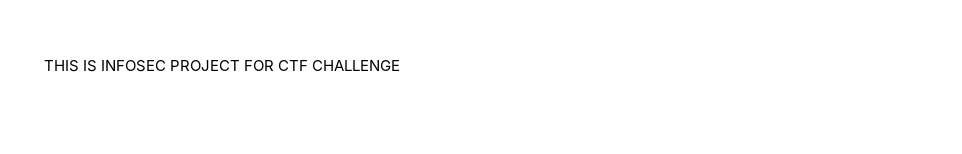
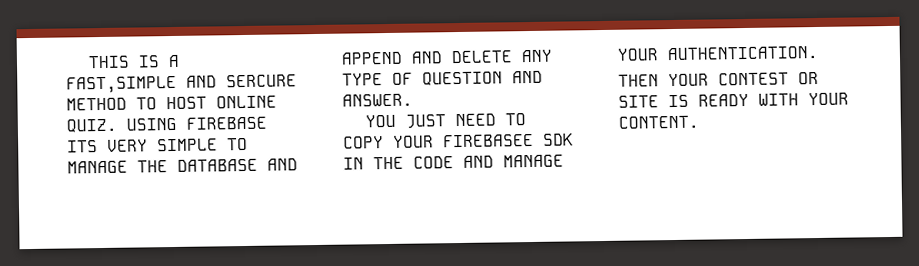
[101,60,401,72] INFOSEC PROJECT FOR CTF CHALLENGE -> [168,54,181,68] [66,74,297,94] [66,95,277,111] [66,116,267,133] [67,137,248,153] [67,158,298,174] [341,49,553,65] [342,70,543,86] [342,93,413,107] [365,113,527,129] [343,133,574,149] [343,154,564,170] [617,45,818,61] [618,71,819,87] [618,92,849,108] [618,115,699,129] A FAST,SIMPLE AND SERCURE METHOD TO HOST ONLINE QUIZ. USING FIREBASE ITS VERY SIMPLE TO MANAGE THE DATABASE AND APPEND AND DELETE ANY TYPE OF QUESTION AND ANSWER. // YOU JUST NEED TO COPY YOUR FIREBASEE SDK IN THE CODE AND MANAGE YOUR AUTHENTICATION. // THEN YOUR CONTEST OR SITE IS READY WITH YOUR CONTENT.

